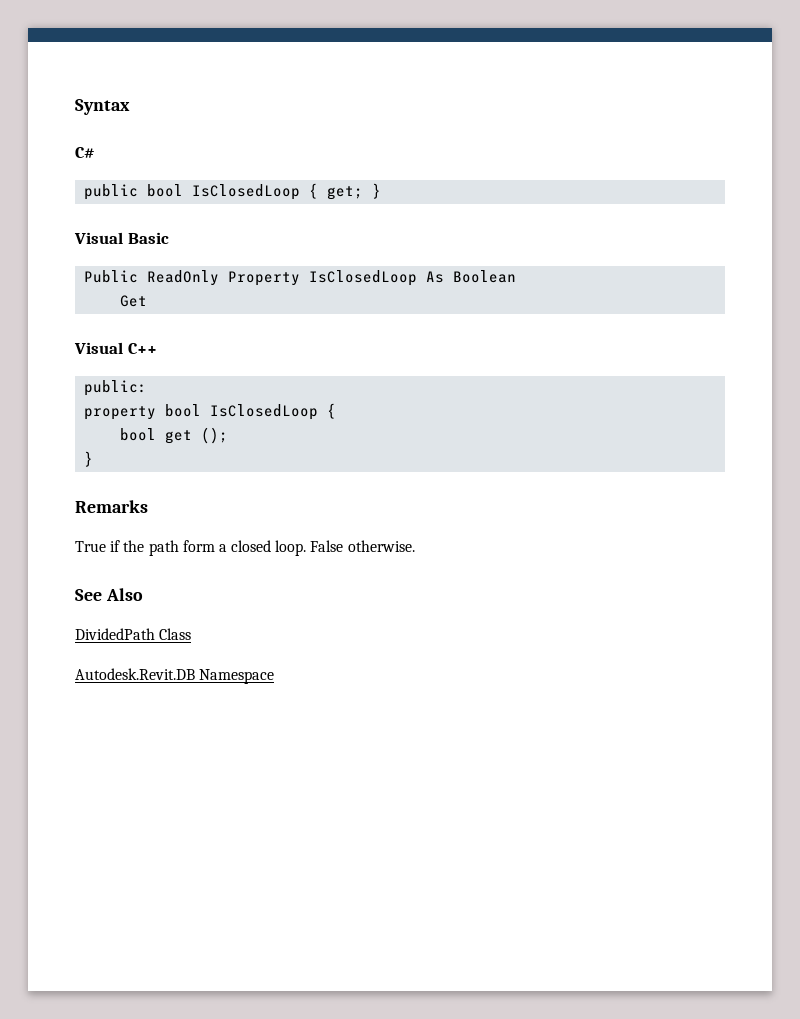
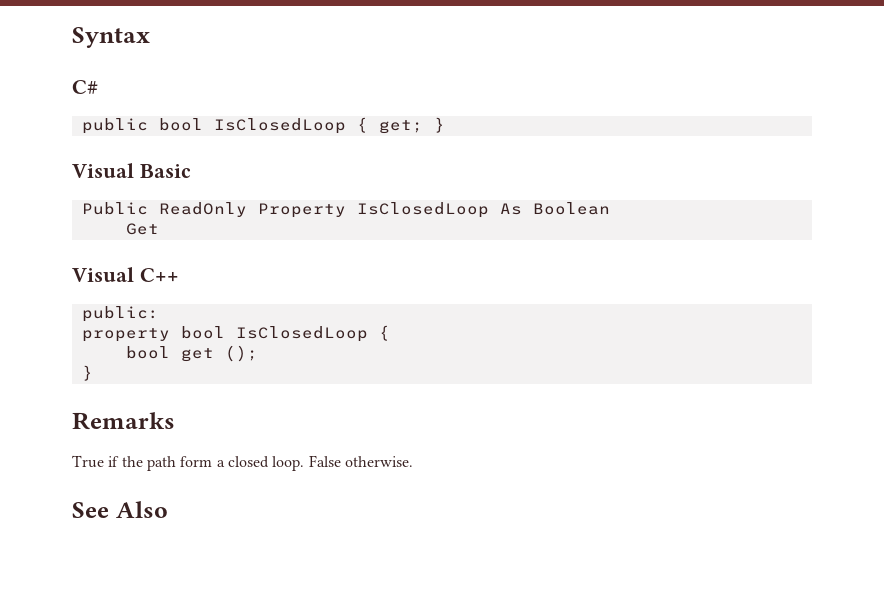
[75,628,192,640] [75,668,275,684] // DividedPath Class // Autodesk.Revit.DB Namespace -> (168, 509) none

